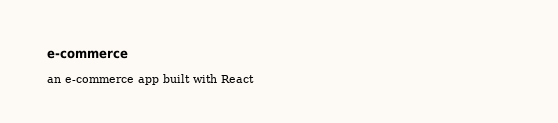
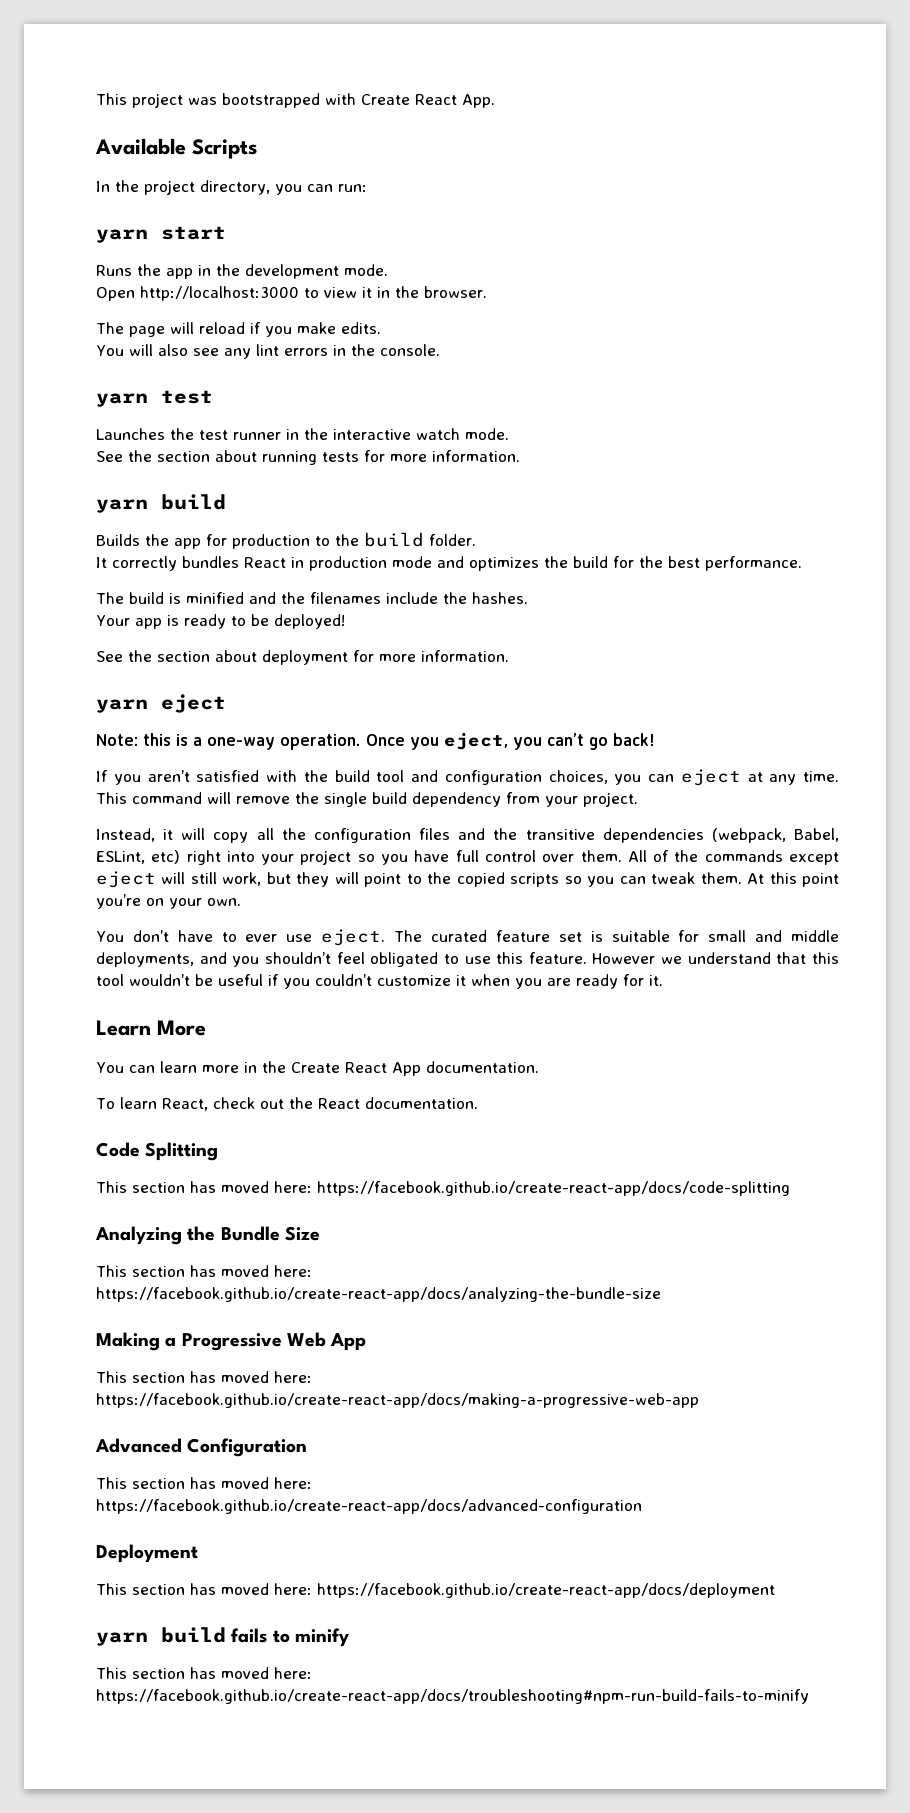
[47,50,128,59] [47,74,254,85] e-commerce // an e-commerce app built with React -> [96,93,495,108] [95,138,257,159] [96,180,367,195] [96,226,226,243] [96,264,388,279] [96,286,487,301] [96,322,381,337] [96,344,440,359] [96,390,213,407] [96,428,509,440] [96,450,520,465] [96,494,226,513] [96,532,476,549] [96,556,802,571] [96,592,528,604] [96,614,345,629] [96,650,509,665] [96,694,226,713] [96,732,655,750] [96,769,839,786] [96,792,638,807] [96,828,839,843] [96,850,839,865] [96,871,840,888] [96,894,241,909] [96,929,839,946] [96,952,839,967] [96,974,663,989] [96,1020,206,1036] [96,1061,539,1076] [96,1097,478,1111] [96,1142,219,1161] [96,1181,790,1196] [95,1226,320,1245] [96,1265,312,1277] [96,1287,661,1302] [96,1332,367,1351] [96,1371,312,1383] [96,1393,699,1408] [95,1438,308,1457] [96,1477,312,1489] [96,1499,642,1514] [96,1544,198,1563] [96,1583,775,1598] [96,1627,349,1647] [96,1667,312,1679] [96,1689,809,1704] This project was bootstrapped with Create React App. // Available Scripts // In the project directory, you can run: // yarn start // Runs the app in the development mode. // Open http://localhost:3000 to view it in the browser. // The page will reload if you make edits. // You will also see any lint errors in the console. // yarn test // Launches the test runner in the interactive watch mode. // See the section about running tests for more information. // yarn build // Builds the app for production to the build folder. // It correctly bundles React in production mode and optimizes the build for the best performance. // The build is minified and the filenames include the hashes. // Your app is ready to be deployed! // See the section about deployment for more information. // yarn eject // Note: this is a one-way operation. Once you eject, you can’t go back! // If you aren’t satisfied with the build tool and configuration choices, you can eject at any time. This command will remove the single build dependency from your project. // Instead, it will copy all the configuration files and the transitive dependencies (webpack, Babel, ESLint, etc) right into your project so you have full control over them. All of the commands except eject will still work, but they will point to the copied scripts so you can tweak them. At this point you’re on your own. // You don’t have to ever use eject. The curated feature set is suitable for small and middle deployments, and you shouldn’t feel obligated to use this feature. However we understand that this tool wouldn’t be useful if you couldn’t customize it when you are ready for it. // Learn More // You can learn more in the Create React App documentation. // To learn React, check out the React documentation. // Code Splitting // This section has moved here: https://facebook.github.io/create-react-app/docs/code-splitting // Analyzing the Bundle Size // This section has moved here: https://facebook.github.io/create-react-app/docs/analyzing-the-bundle-size // Making a Progressive Web App // This section has moved here: https://facebook.github.io/create-react-app/docs/making-a-progressive-web-app // Advanced Configuration // This section has moved here: https://facebook.github.io/create-react-app/docs/advanced-configuration // Deployment // This section has moved here: https://facebook.github.io/create-react-app/docs/deployment // yarn build fails to minify // This section has moved here: https://facebook.github.io/create-react-app/docs/troubleshooting#npm-run-build-fails-to-minify

